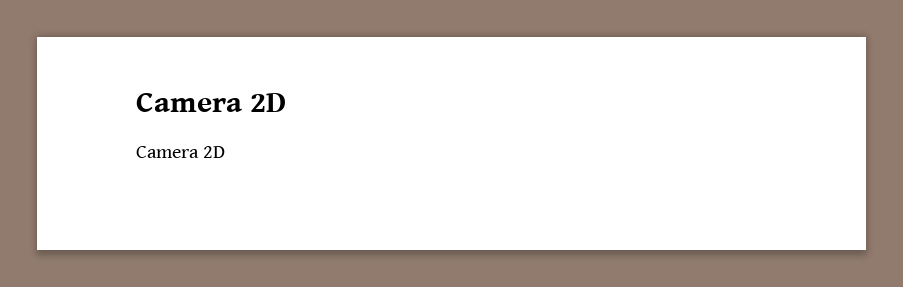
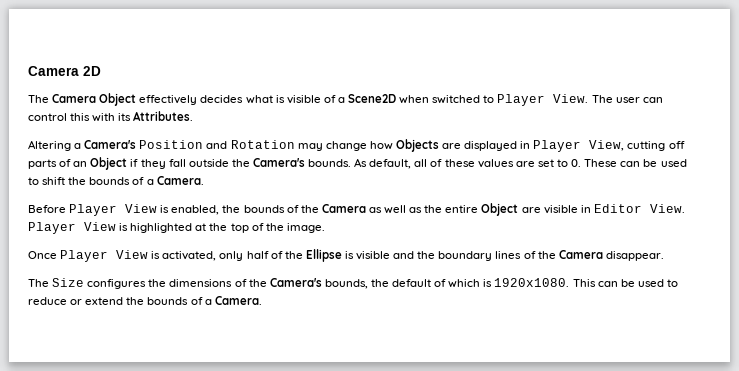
[136,146,226,158] Camera 2D -> [28,93,663,106] [28,111,194,122] [28,139,685,152] [28,157,687,170] [28,176,204,185] [28,203,685,216] [28,222,325,234] [28,249,664,262] [28,278,678,289] [28,296,262,305] The Camera Object effectively decides what is visible of a Scene2D when switched to Player View. The user can control this with its Attributes. // Altering a Camera's Position and Rotation may change how Objects are displayed in Player View, cutting off parts of an Object if they fall outside the Camera's bounds. As default, all of these values are set to 0. These can be used to shift the bounds of a Camera. // Before Player View is enabled, the bounds of the Camera as well as the entire Object are visible in Editor View. Player View is highlighted at the top of the image. // Once Player View is activated, only half of the Ellipse is visible and the boundary lines of the Camera disappear. // The Size configures the dimensions of the Camera's bounds, the default of which is 1920x1080. This can be used to reduce or extend the bounds of a Camera.

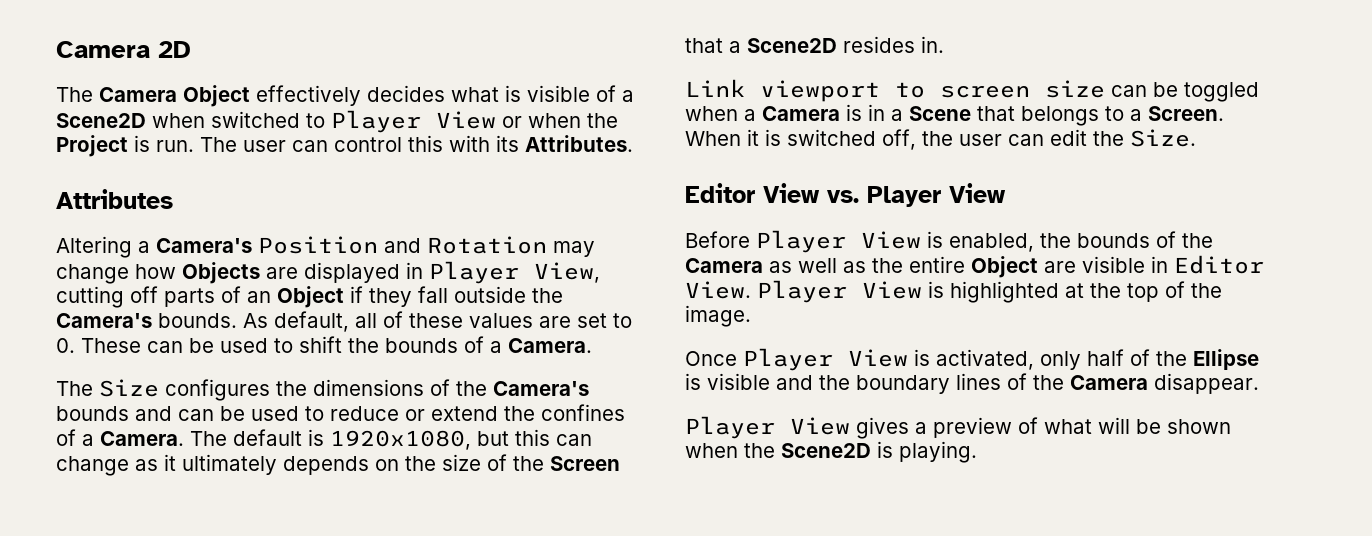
[553,94,589,103] View. -> [436,111,618,129] [56,135,194,157] View or when the Project is run.
(194, 116) none -> [56,189,173,209] // Attributes
(204, 180) none -> [56,379,589,401] [56,404,625,421] [56,429,592,450] [56,454,620,476] [685,36,944,53] [685,79,1259,102] [685,104,1224,126] [685,129,1196,150] [685,183,1006,207] // The Size configures the dimensions of the Camera's bounds and can be used to reduce or extend the confines of a Camera. The default is 1920x1080, but this can change as it ultimately depends on the size of the Screen that a Scene2D resides in. // Link viewport to screen size can be toggled when a Camera is in a Scene that belongs to a Screen. When it is switched off, the user can edit the Size. // Editor View vs. Player View
[28,278,678,289] [28,296,262,305] The Size configures the dimensions of the Camera's bounds, the default of which is 1920x1080. This can be used to reduce or extend the bounds of a Camera. -> [685,416,1231,439] [685,441,977,463] Player View gives a preview of what will be shown when the Scene2D is playing.

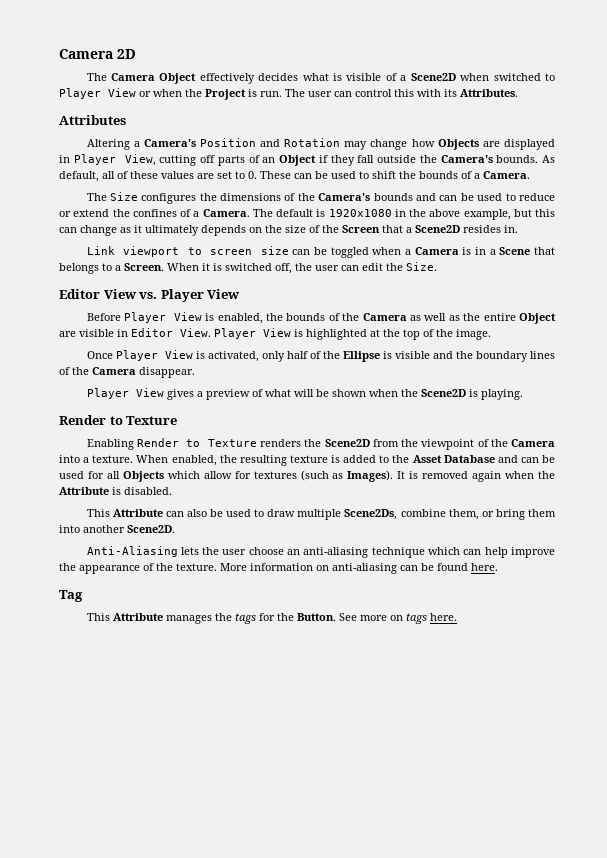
[330,430,471,450] 1920x1080, -> [328,209,511,220] 1920x1080 in the above example,
(977, 452) none -> [59,415,178,425] [86,438,555,450] [59,455,555,466] [59,470,555,482] [59,487,172,495] [86,509,557,520] [59,525,175,533] [86,546,555,558] [59,563,498,574] [59,590,83,602] [86,613,457,624] // Render to Texture // Enabling Render to Texture renders the Scene2D from the viewpoint of the Camera into a texture. When enabled, the resulting texture is added to the Asset Database and can be used for all Objects which allow for textures (such as Images). It is removed again when the Attribute is disabled. // This Attribute can also be used to draw multiple Scene2Ds, combine them, or bring them into another Scene2D. // Anti-Aliasing lets the user choose an anti-aliasing technique which can help improve the appearance of the texture. More information on anti-aliasing can be found here. // Tag // This Attribute manages the tags for the Button. See more on tags here.

